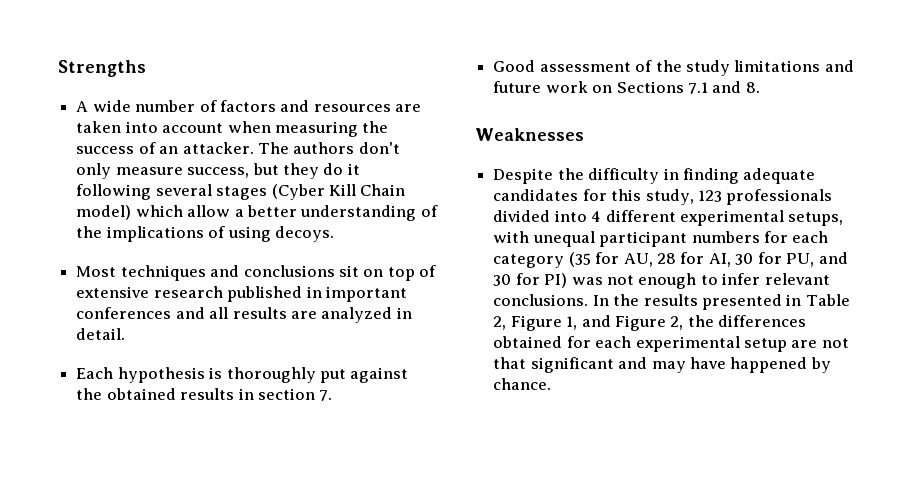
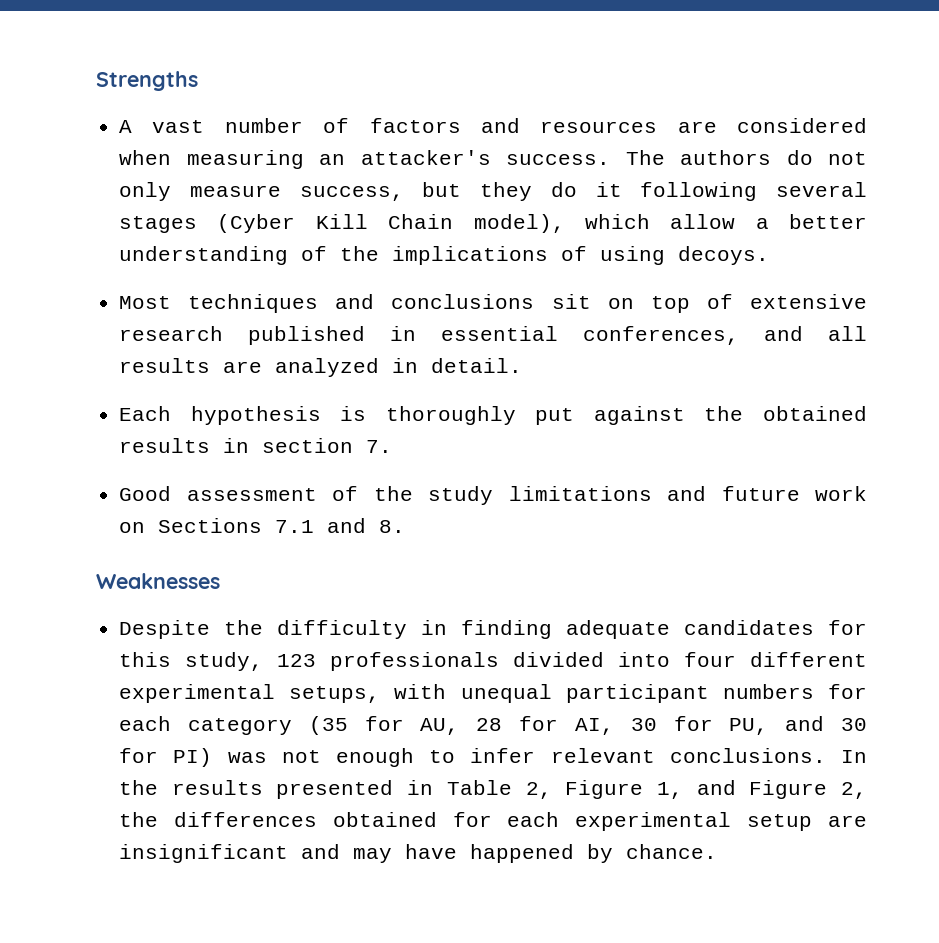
[92,100,131,112] wide -> [152,120,205,133] vast
[76,121,389,137] [76,142,400,154] taken into account when measuring the success of an attacker. The authors don't -> [737,118,867,133] [119,150,867,169] considered when measuring an attacker's success. The authors do not
[76,205,132,220] model) -> [473,214,565,233] model),
[325,286,407,302] [76,307,172,319] important conferences -> [441,326,740,345] essential conferences,
[591,211,602,222] 4 -> [684,652,737,667] four
[821,338,849,348] [493,357,614,373] not that significant -> [119,844,289,863] insignificant

